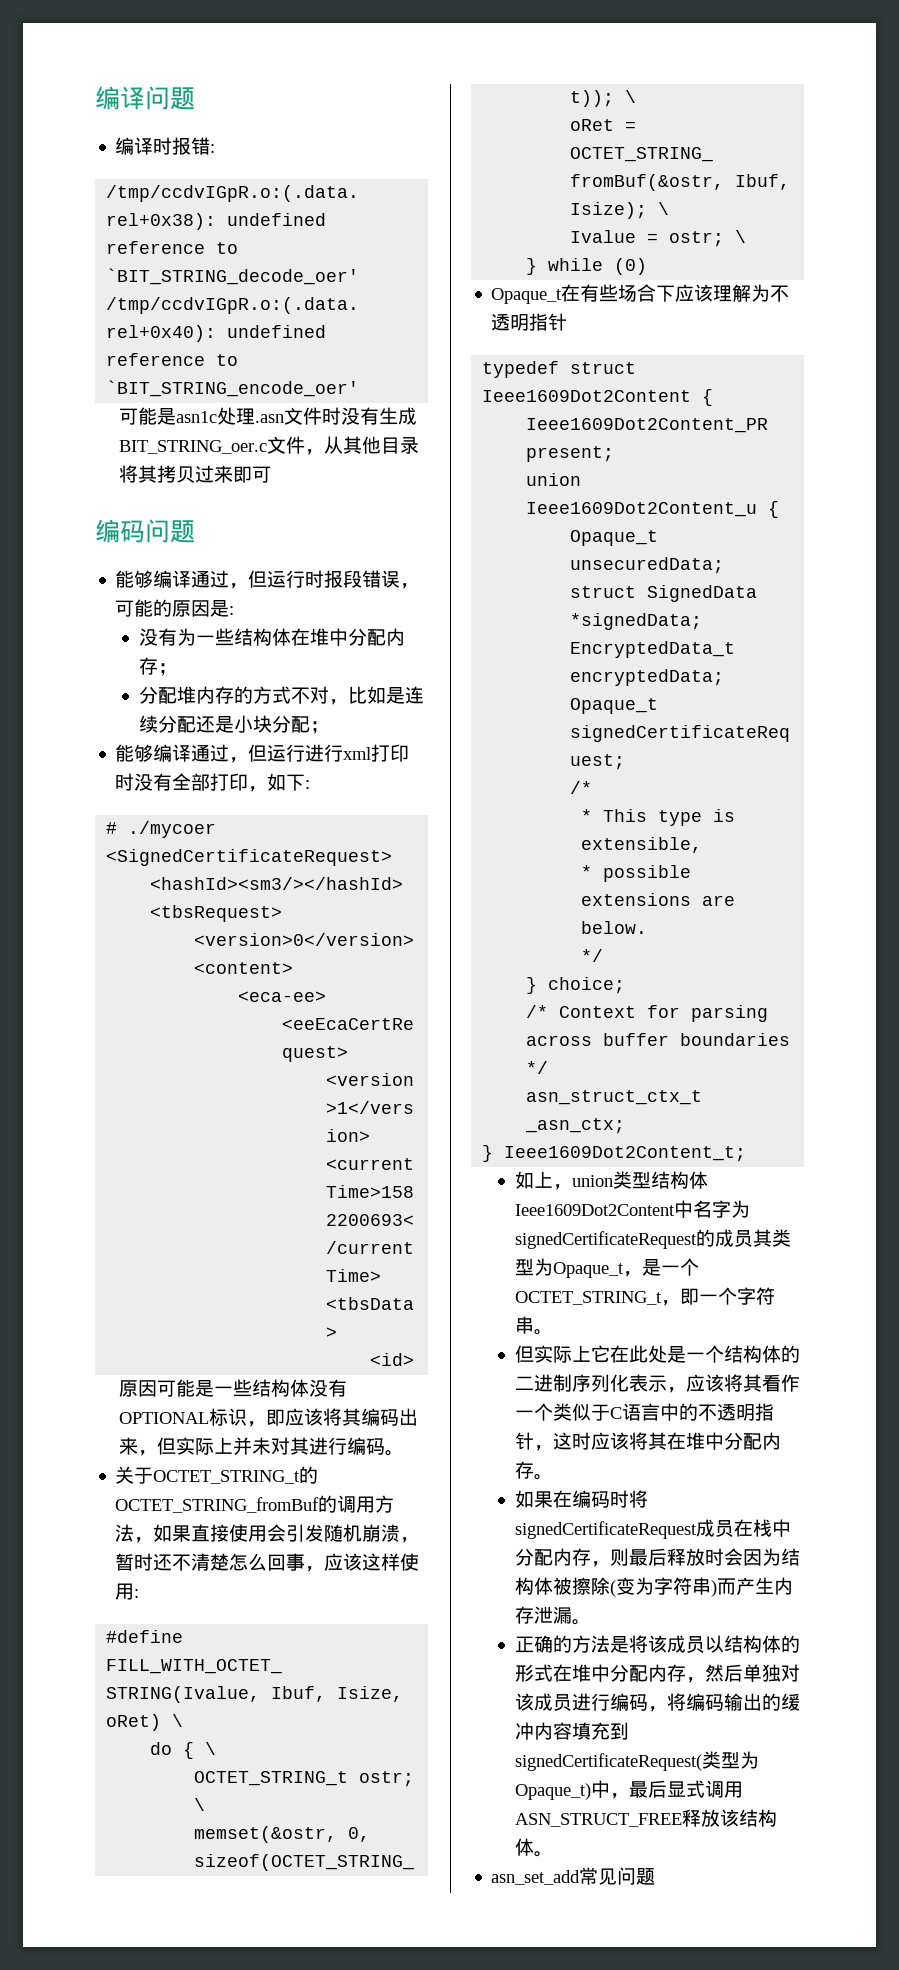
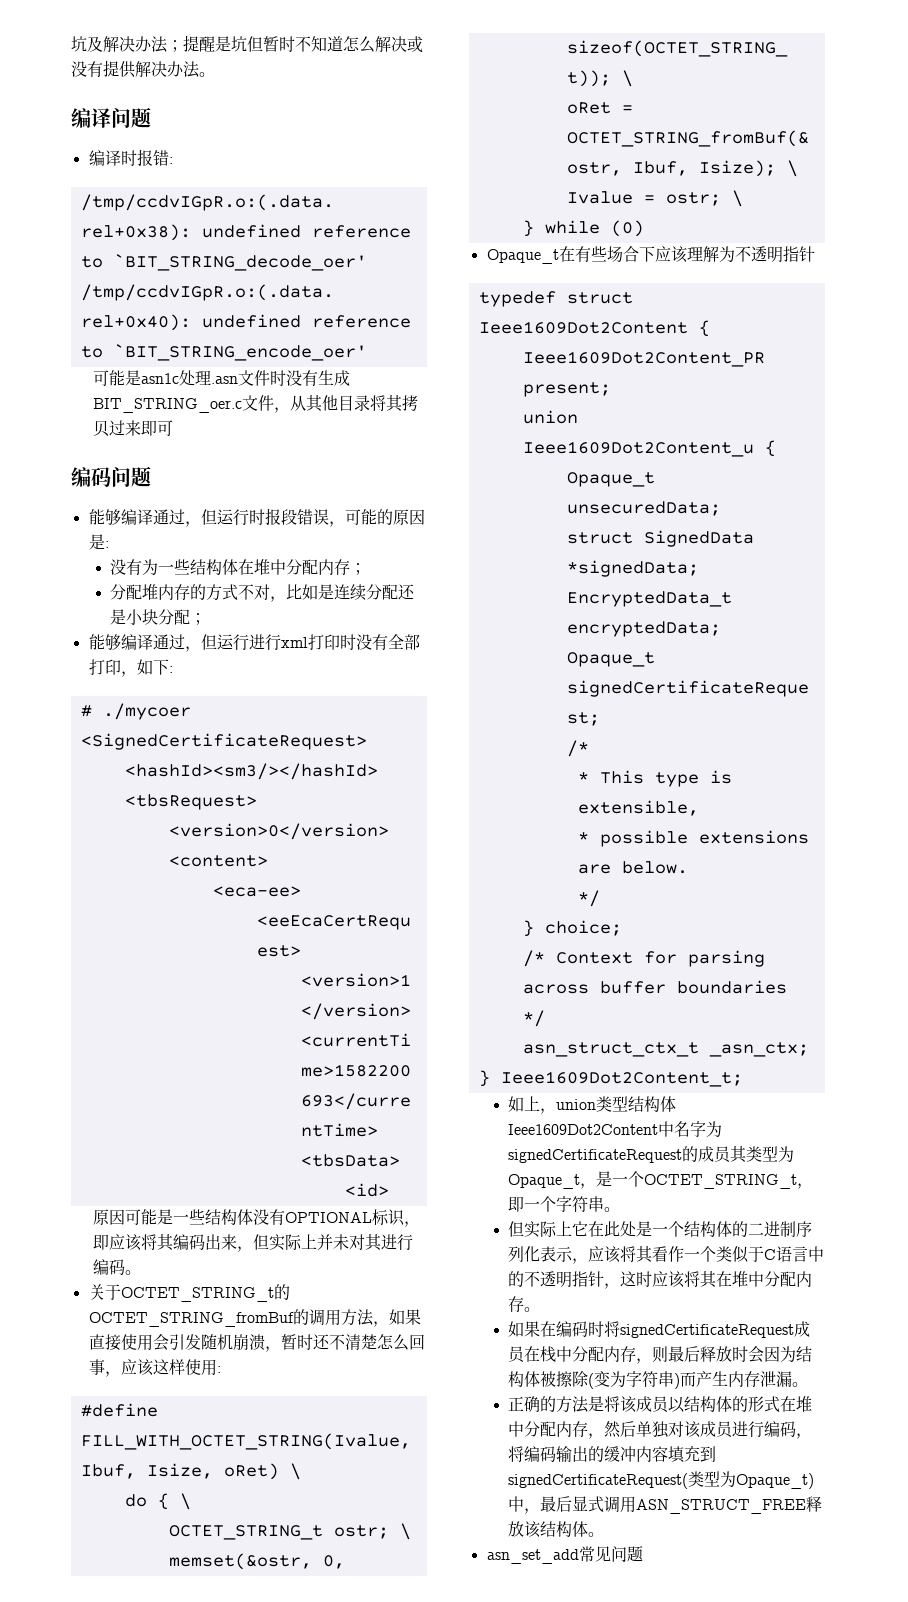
(95, 98) none -> [71,35,423,53] [71,60,215,78] 坑及解决办法；提醒是坑但暂时不知道怎么解决或没有提供解决办法。 //

